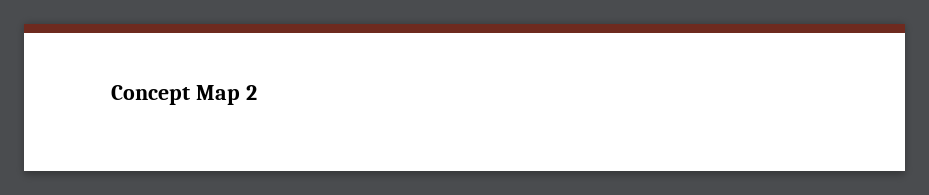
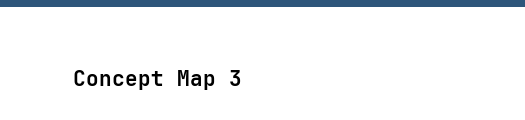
[245,85,257,100] 2 -> [229,70,242,86] 3

